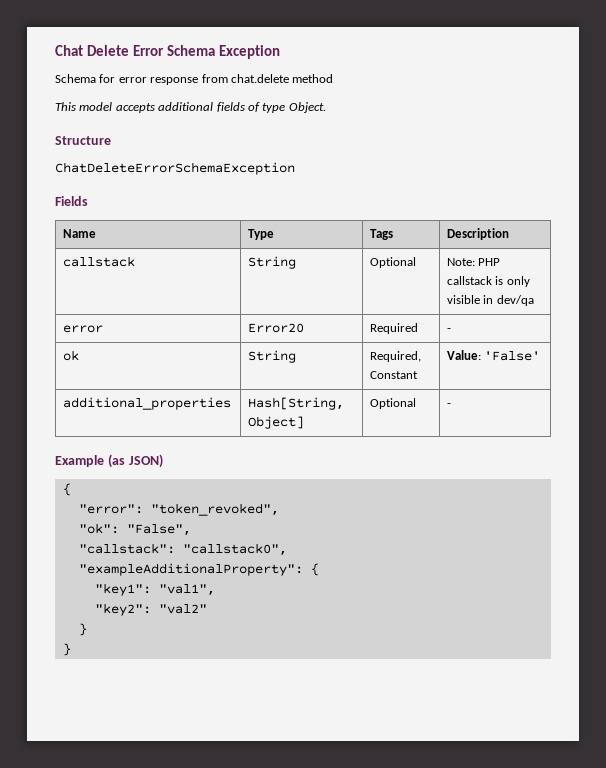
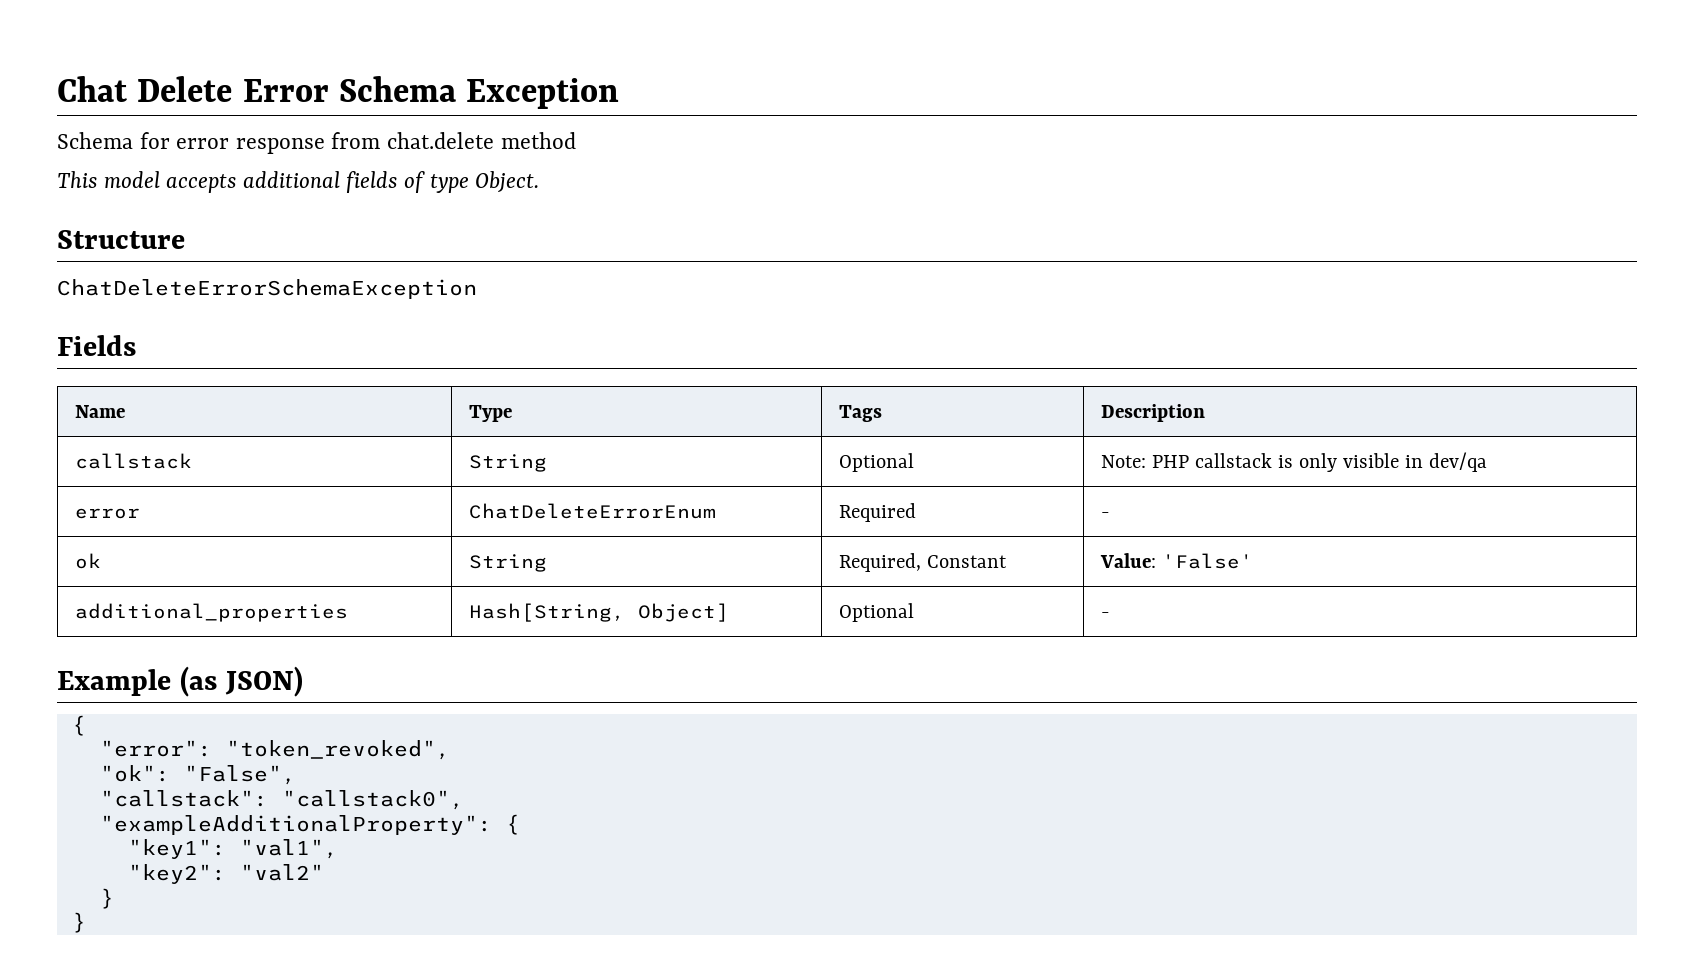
[248,323,305,333] Error20 -> [469,503,717,519] ChatDeleteErrorEnum

